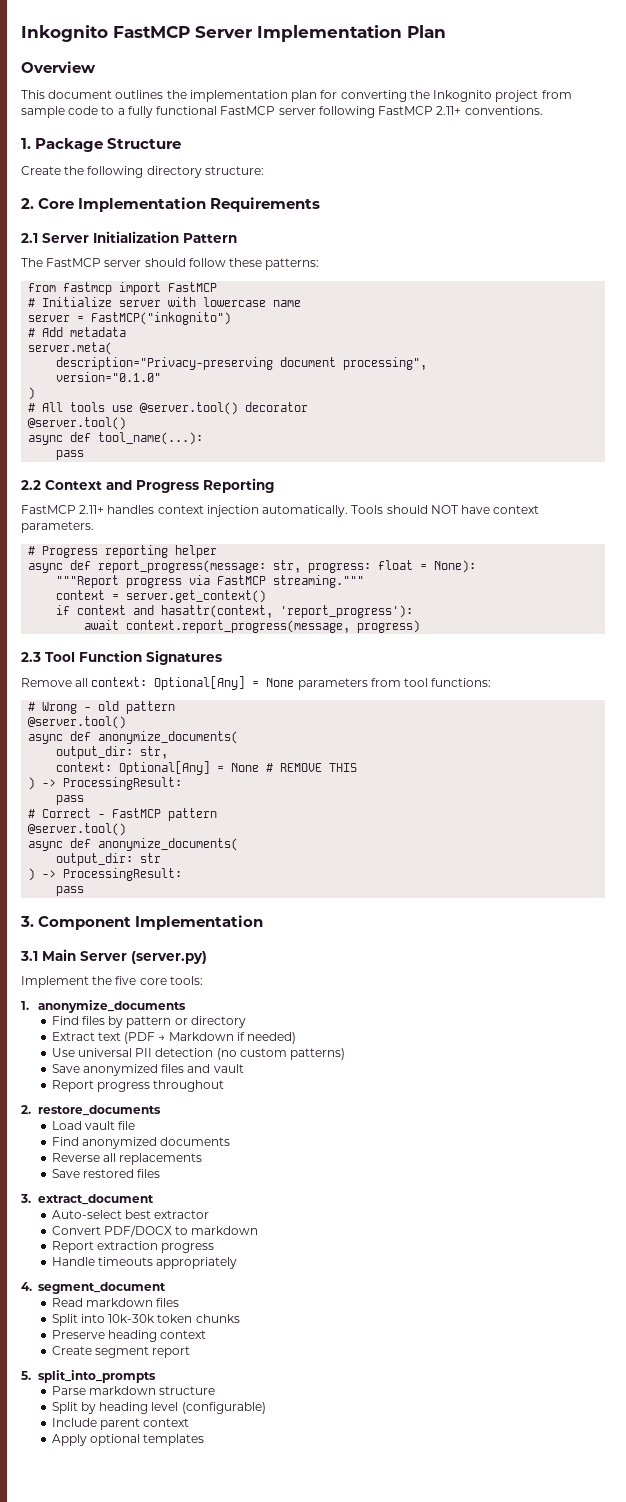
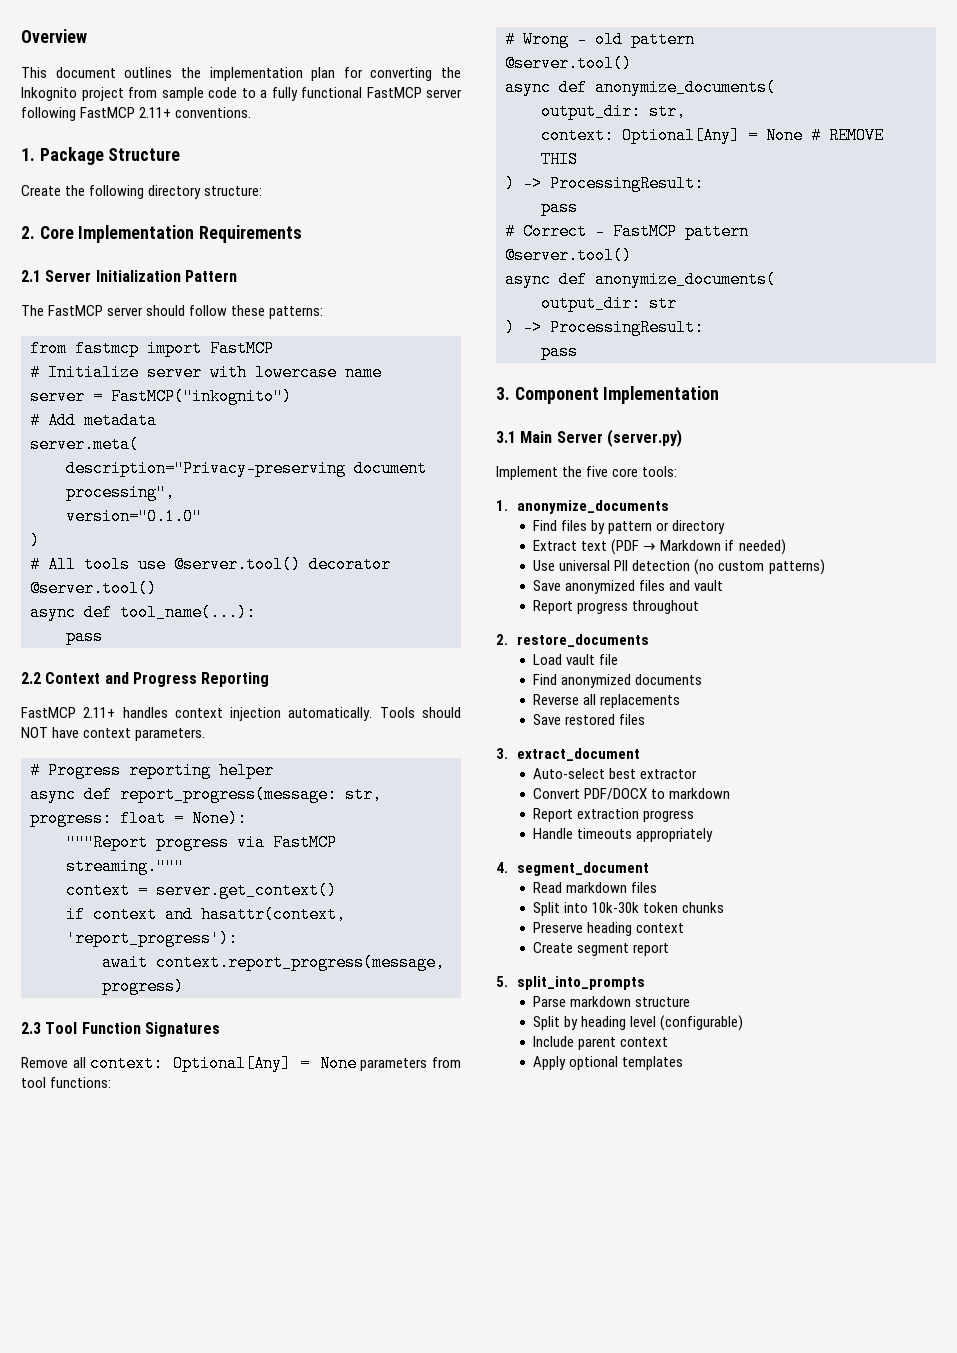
[21,25,446,42] Inkognito FastMCP Server Implementation Plan // -> (21, 36) none

